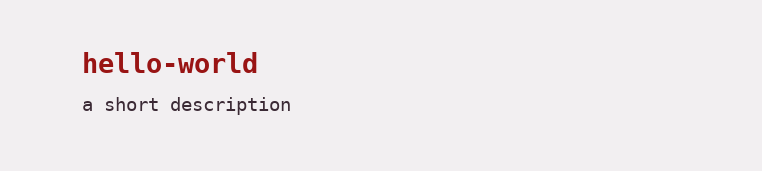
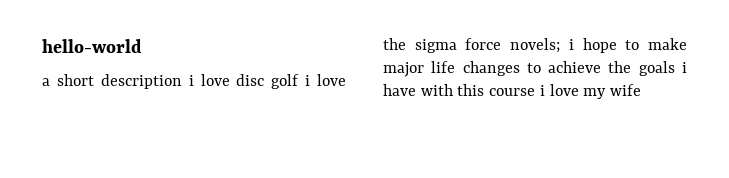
(291, 106) none -> [188,74,346,89] [383,38,687,53] [383,61,687,77] [383,84,642,99] i love disc golf i love the sigma force novels; i hope to make major life changes to achieve the goals i have with this course i love my wife

